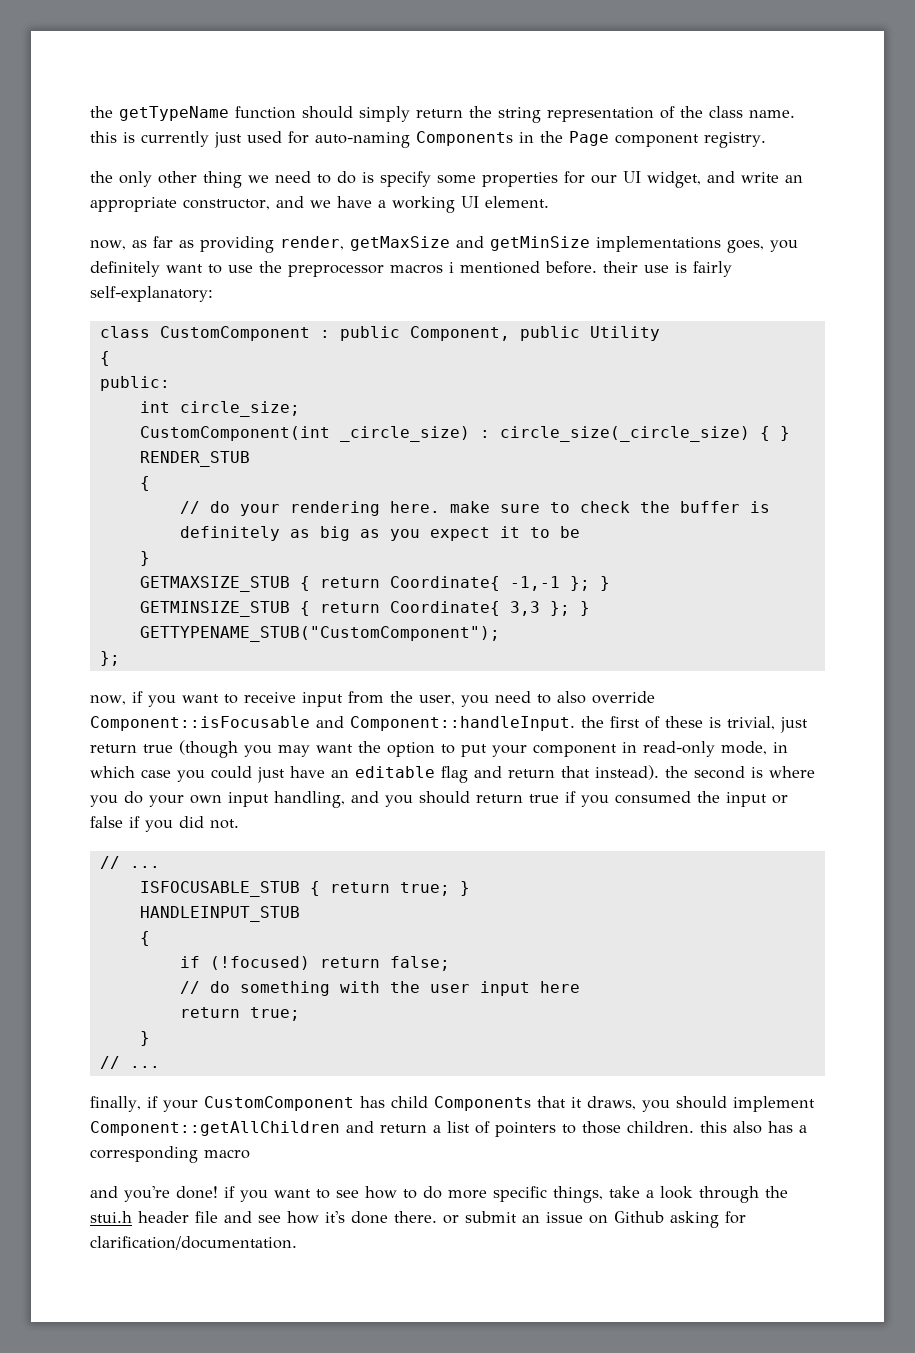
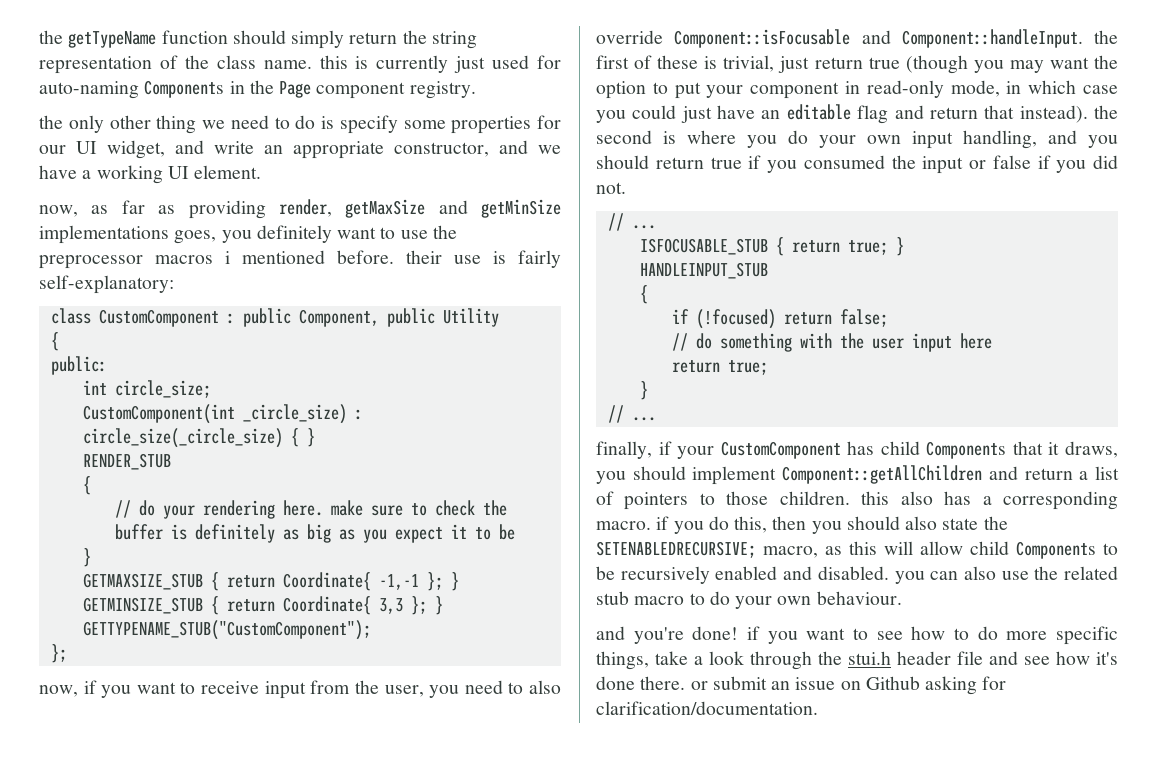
[204,1149,250,1159] macro -> [596,516,1008,534] [596,541,1118,559] [596,566,1118,584] [596,591,902,609] macro. if you do this, then you should also state the SETENABLEDRECURSIVE; macro, as this will allow child Components to be recursively enabled and disabled. you can also use the related stub macro to do your own behaviour.

